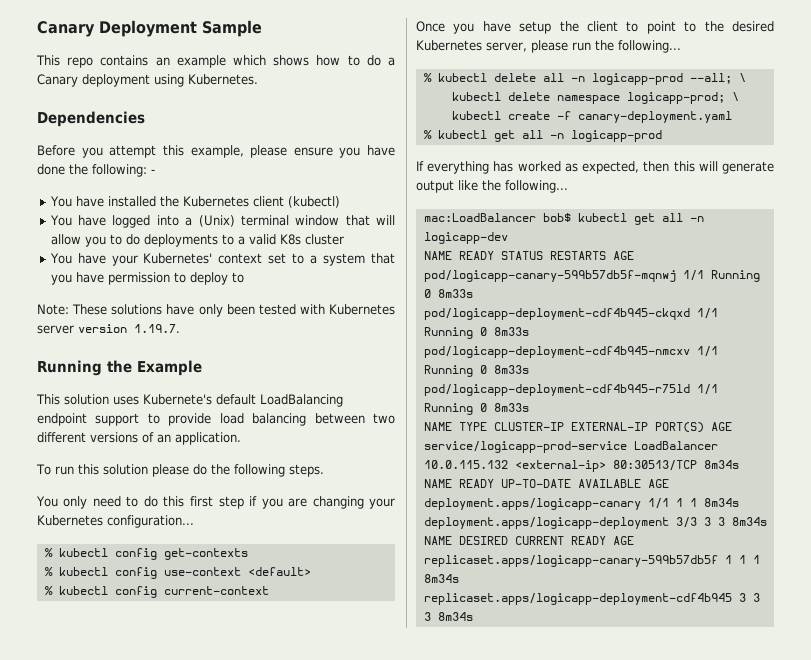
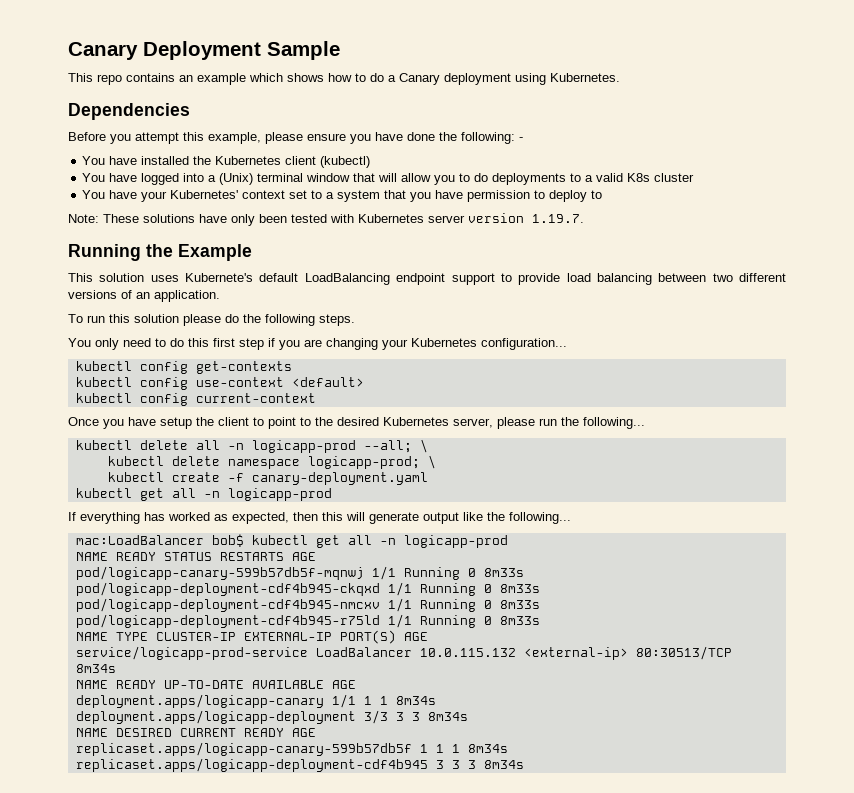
[44,548,53,557] % -> (567, 344) none
[44,567,53,576] % -> (292, 367) none
[44,586,53,595] % -> (364, 382) none
[423,73,432,82] % -> (645, 423) none
[423,130,432,139] % -> (428, 478) none
[423,232,508,244] logicapp-dev -> [403,535,508,548] logicapp-prod

